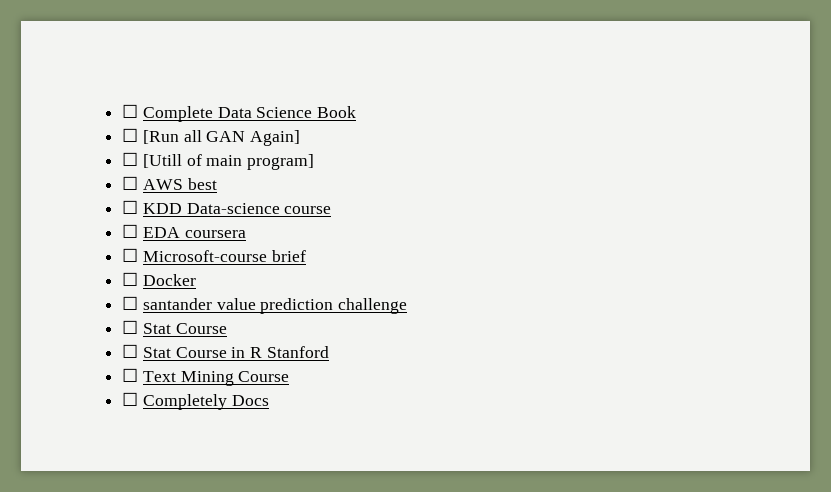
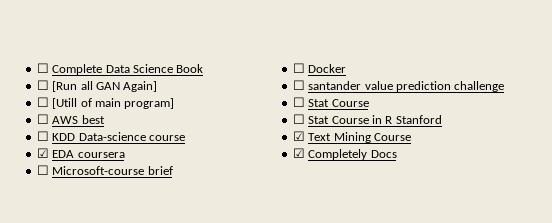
[122,224,139,238] ☐ -> [36,148,49,158] ☑
[122,368,139,382] ☐ -> [292,131,305,141] ☑
[122,392,139,406] ☐ -> [292,148,305,158] ☑

